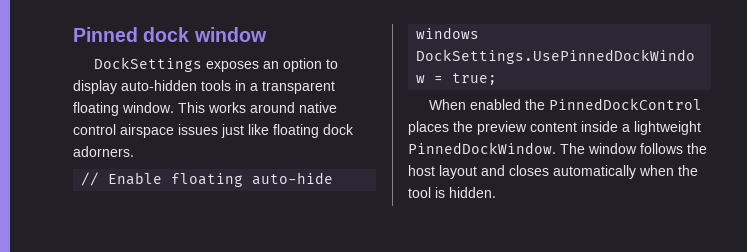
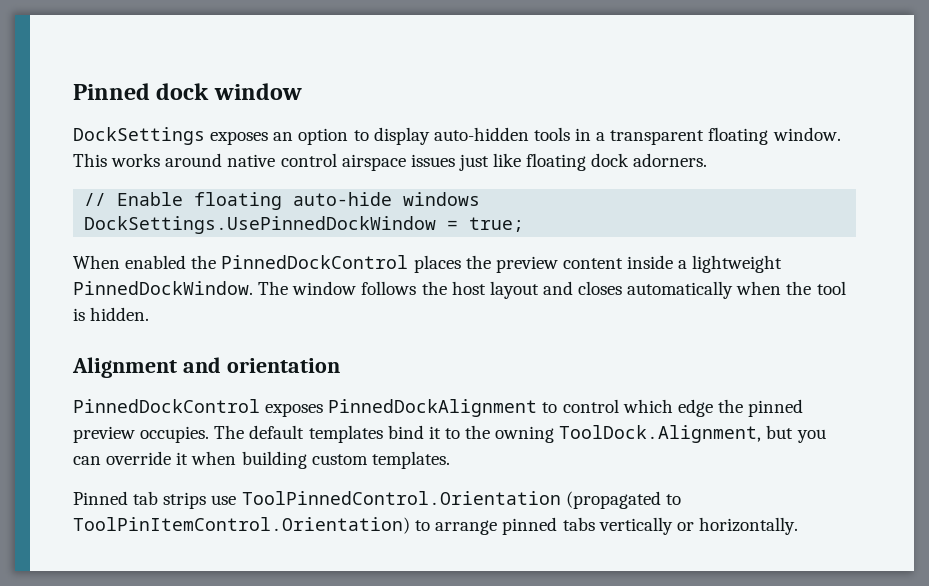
(496, 192) none -> [72,357,340,378] [73,399,804,417] [73,425,826,443] [73,451,450,469] [73,491,681,509] [73,517,798,535] // Alignment and orientation // PinnedDockControl exposes PinnedDockAlignment to control which edge the pinned preview occupies. The default templates bind it to the owning ToolDock.Alignment, but you can override it when building custom templates. // Pinned tab strips use ToolPinnedControl.Orientation (propagated to ToolPinItemControl.Orientation) to arrange pinned tabs vertically or horizontally.

